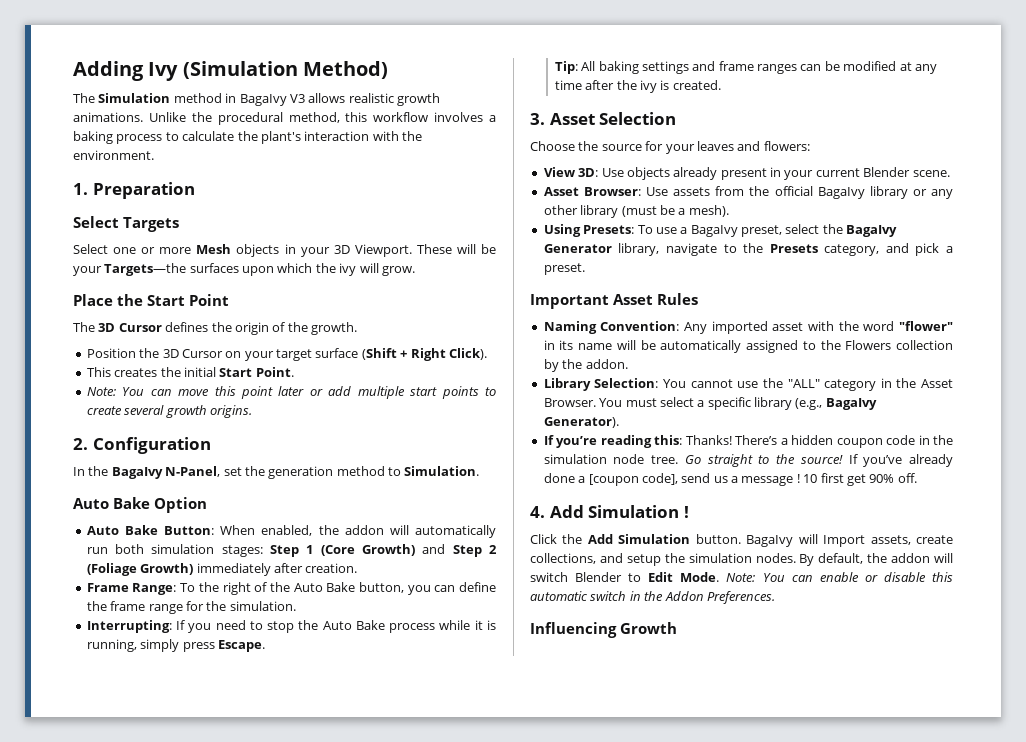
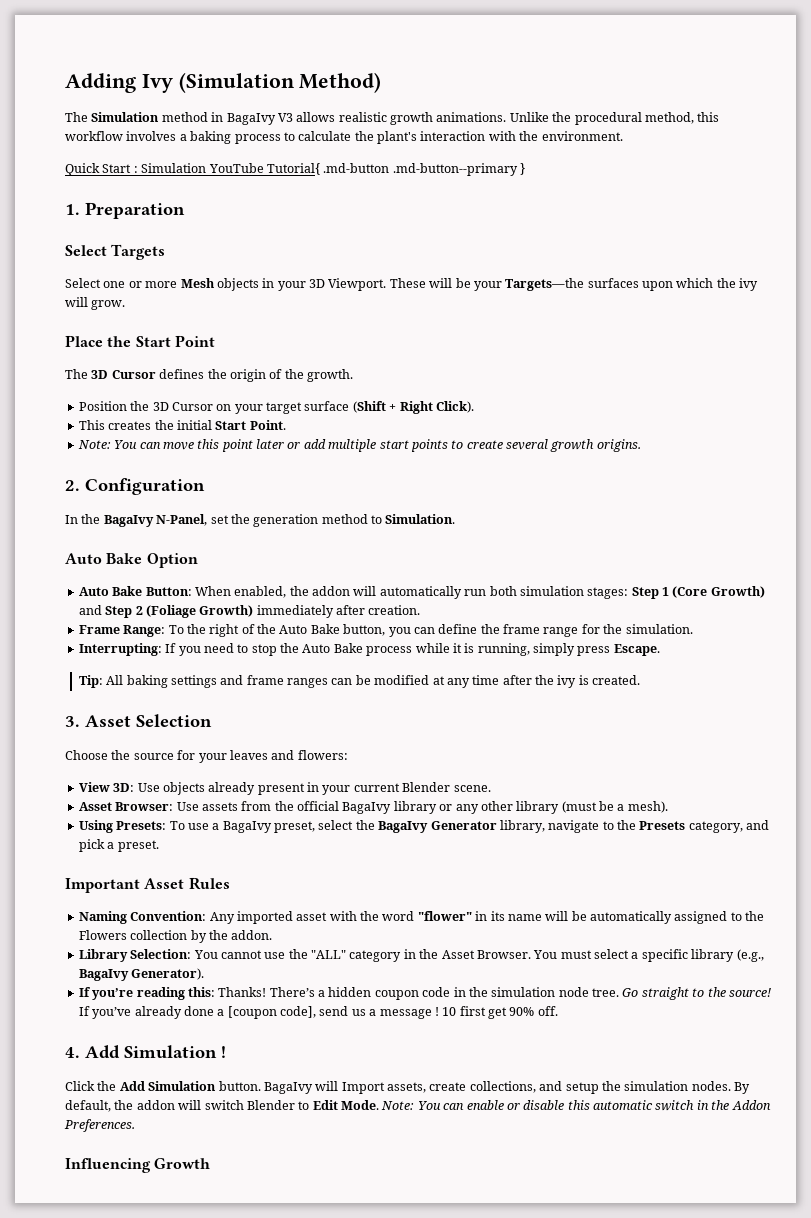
(154, 155) none -> [65,163,525,176] // Quick Start : Simulation YouTube Tutorial{ .md-button .md-button--primary }

